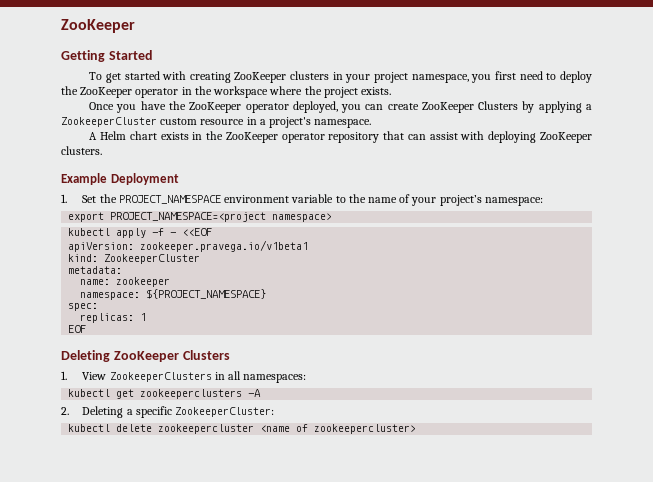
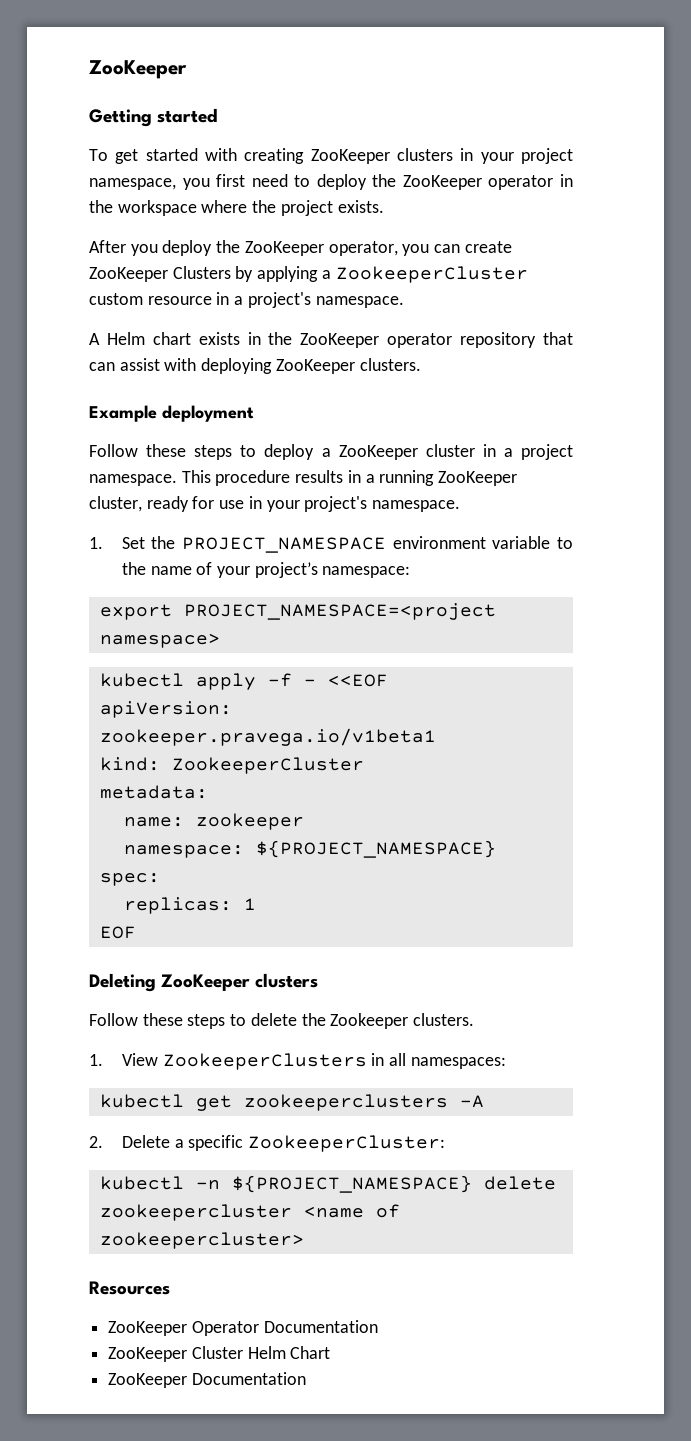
[108,50,153,60] Started -> [157,108,219,123] started
[89,101,338,113] Once you have the ZooKeeper operator deployed, -> [89,240,398,256] After you deploy the ZooKeeper operator,
[110,173,179,185] Deployment -> [162,405,254,422] [89,444,573,460] [89,470,518,486] [89,496,461,512] deployment // Follow these steps to deploy a ZooKeeper cluster in a project namespace. This procedure results in a running ZooKeeper cluster, ready for use in your project's namespace.
[182,350,230,360] Clusters -> [255,973,319,988] [89,1013,475,1029] clusters // Follow these steps to delete the Zookeeper clusters.
[82,406,124,418] Deleting -> [121,1135,170,1148] Delete
(111, 428) none -> [195,1175,472,1193] -n ${PROJECT_NAMESPACE}
(417, 429) none -> [89,1281,170,1295] [108,1320,378,1336] [108,1346,331,1362] [108,1372,306,1388] // Resources // ZooKeeper Operator Documentation // ZooKeeper Cluster Helm Chart // ZooKeeper Documentation

